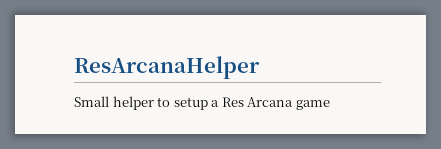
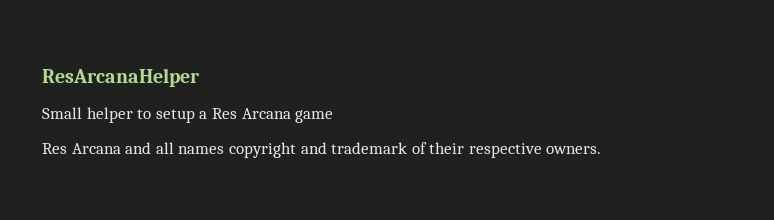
(330, 105) none -> [42,142,602,158] // Res Arcana and all names copyright and trademark of their respective owners.

